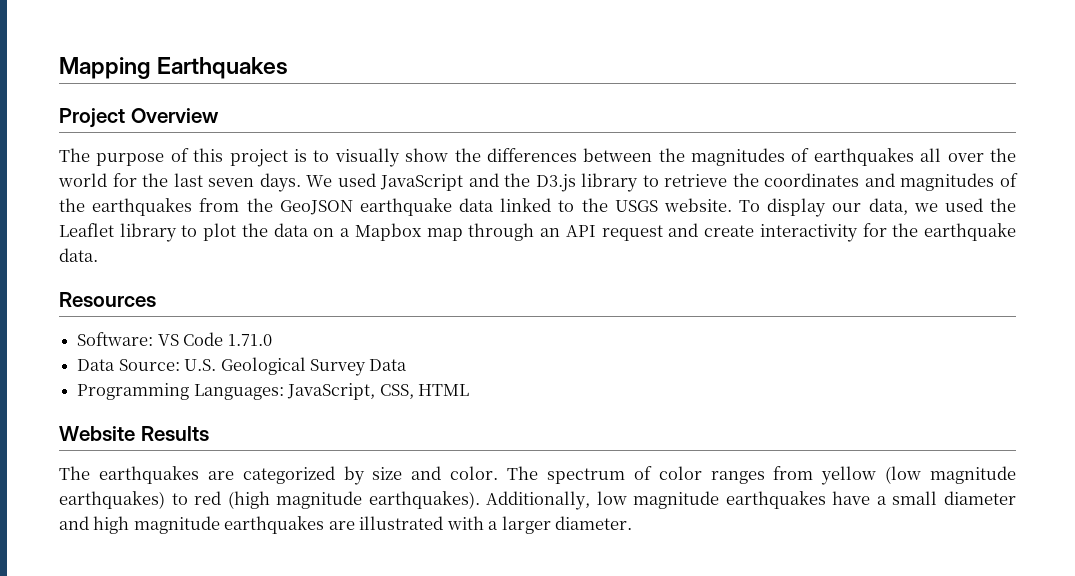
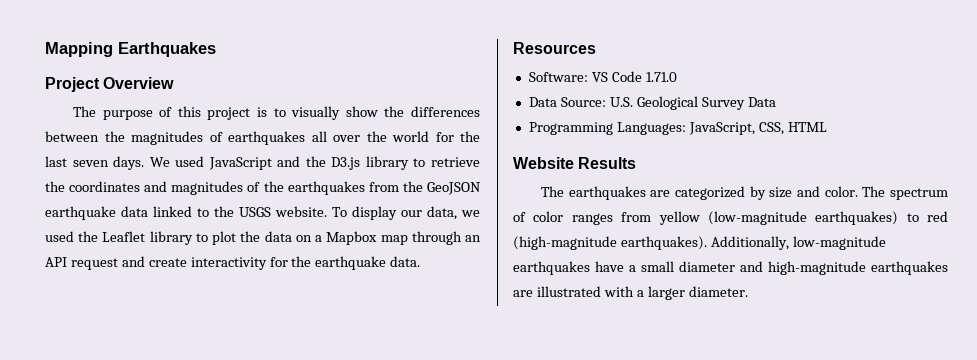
[885,466,1016,484] (low magnitude -> [707,211,807,225] (low-magnitude
[227,491,720,510] (high magnitude earthquakes). Additionally, low magnitude -> [513,236,886,250] (high-magnitude earthquakes). Additionally, low-magnitude
[93,516,220,534] high magnitude -> [768,261,866,275] high-magnitude

